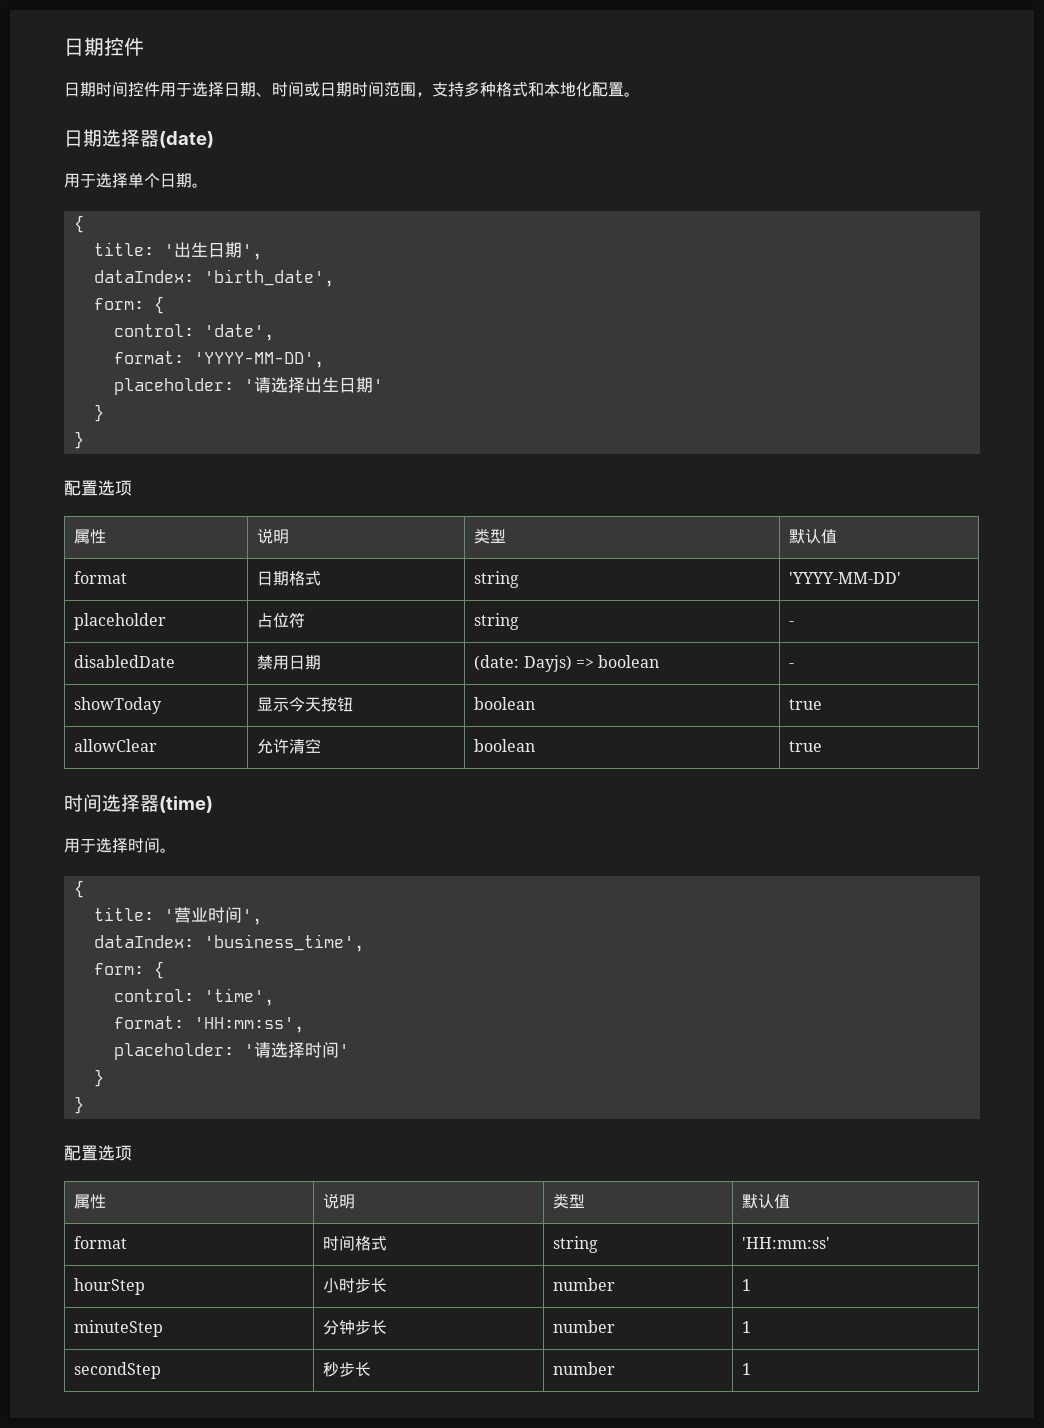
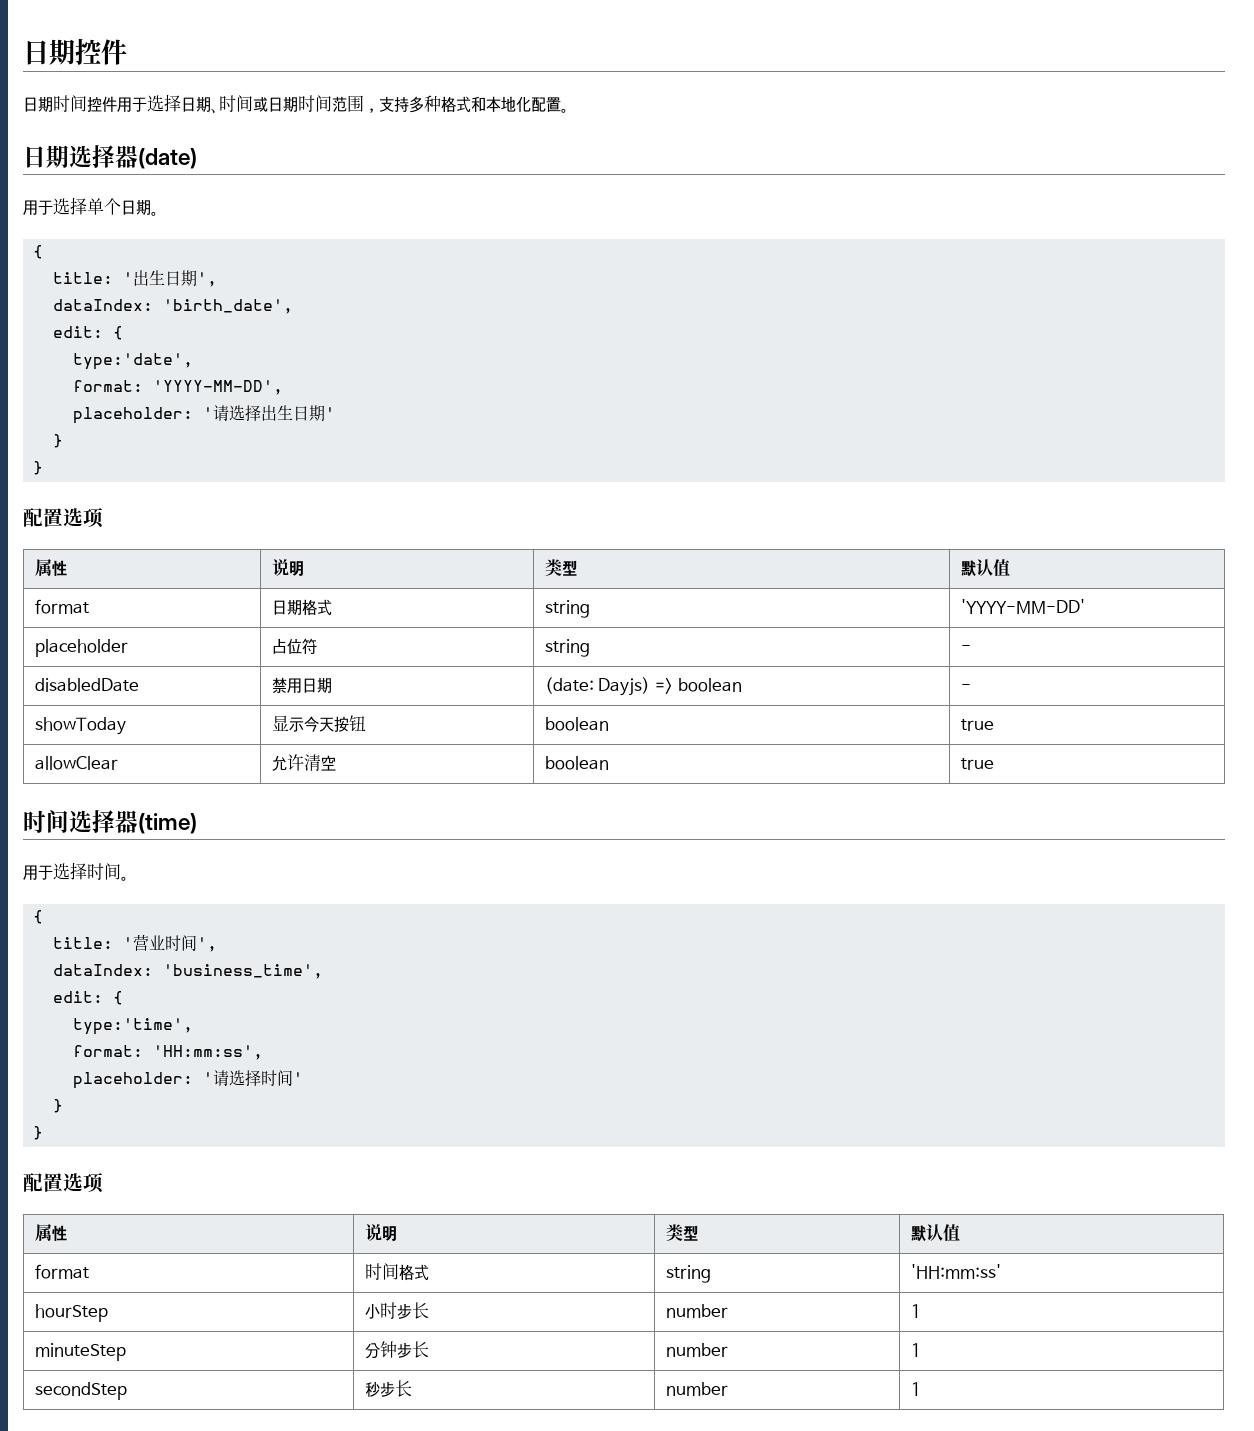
[93,296,164,314] [113,324,274,341] form: { // control: 'date', -> [53,326,124,340] [73,353,194,370] edit: { // type:'date',
[93,961,164,979] [113,988,274,1006] form: { // control: 'time', -> [53,991,124,1005] [73,1018,194,1035] edit: { // type:'time',

